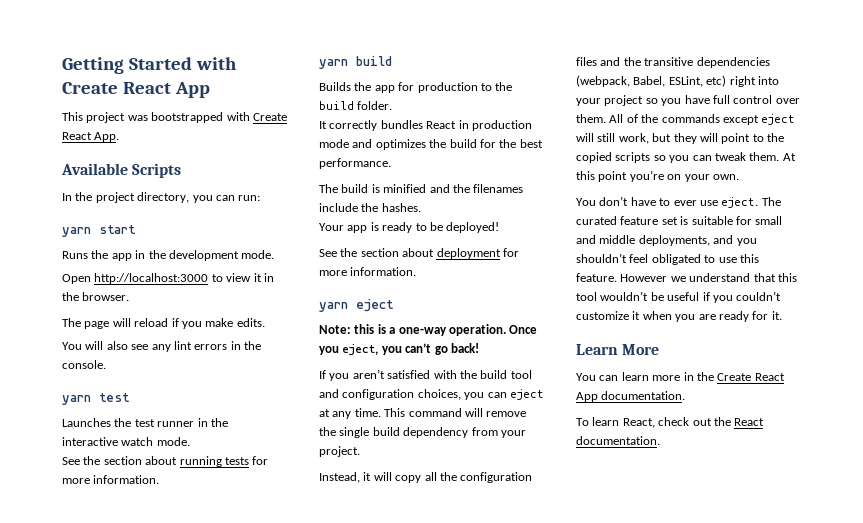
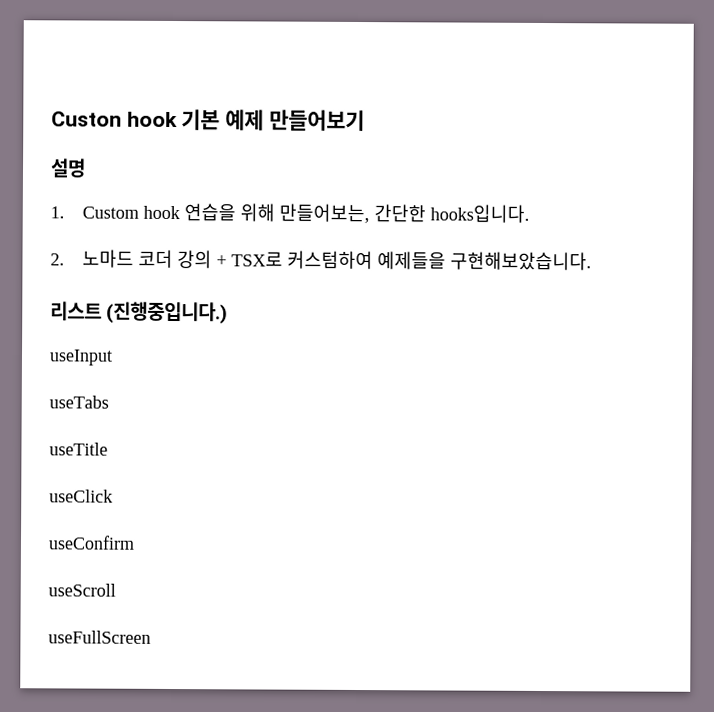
[62,57,237,74] [62,82,210,98] [62,112,287,123] [62,132,120,142] [61,163,182,178] [62,192,261,203] [62,225,136,237] [62,250,275,261] [62,273,274,284] [62,292,130,301] [62,318,265,329] [62,341,261,352] [62,360,106,369] [62,393,130,405] [62,418,228,427] [62,437,190,446] [62,456,269,467] [62,475,160,484] [319,56,392,69] [319,82,513,93] [319,101,393,110] [319,120,532,131] [319,139,543,150] [319,158,391,169] [319,184,524,193] [319,203,421,212] [319,222,500,233] [319,248,519,259] [319,267,417,276] [319,299,394,312] [319,324,538,336] [319,343,479,356] [319,369,532,381] [319,389,544,400] [319,408,527,419] [319,427,526,438] [319,446,360,457] [319,472,533,483] [576,57,770,68] [576,75,779,87] [576,95,800,106] [576,114,796,125] [576,133,784,144] [576,152,796,163] [576,170,739,182] [576,196,781,208] [576,216,783,225] [576,235,757,246] [576,253,759,265] [576,273,797,282] [576,291,782,303] [576,311,782,322] [576,344,660,355] [576,372,785,381] [576,391,686,402] [576,417,765,428] [576,436,660,445] Getting Started with Create React App // This project was bootstrapped with Create React App. // Available Scripts // In the project directory, you can run: // yarn start // Runs the app in the development mode. // Open http://localhost:3000 to view it in the browser. // The page will reload if you make edits. // You will also see any lint errors in the console. // yarn test // Launches the test runner in the interactive watch mode. // See the section about running tests for more information. // yarn build // Builds the app for production to the build folder. // It correctly bundles React in production mode and optimizes the build for the best performance. // The build is minified and the filenames include the hashes. // Your app is ready to be deployed! // See the section about deployment for more information. // yarn eject // Note: this is a one-way operation. Once you eject, you can’t go back! // If you aren’t satisfied with the build tool and configuration choices, you can eject at any time. This command will remove the single build dependency from your project. // Instead, it will copy all the configuration files and the transitive dependencies (webpack, Babel, ESLint, etc) right into your project so you have full control over them. All of the commands except eject will still work, but they will point to the copied scripts so you can tweak them. At this point you’re on your own. // You don’t have to ever use eject. The curated feature set is suitable for small and middle deployments, and you shouldn’t feel obligated to use this feature. However we understand that this tool wouldn’t be useful if you couldn’t customize it when you are ready for it. // Learn More // You can learn more in the Create React App documentation. // To learn React, check out the React documentation. -> [51,109,365,132] [50,158,86,178] [50,203,531,224] [50,249,593,271] [50,301,229,325] [49,349,113,366] [49,395,109,409] [49,442,108,456] [49,489,113,503] [48,535,135,550] [48,583,116,597] [48,630,151,644] Custon hook 기본 예제 만들어보기 // 설명 // 1. Custom hook 연습을 위해 만들어보는, 간단한 hooks입니다. // 2. 노마드 코더 강의 + TSX로 커스텀하여 예제들을 구현해보았습니다. // 리스트 (진행중입니다.) // useInput // useTabs // useTitle // useClick // useConfirm // useScroll // useFullScreen

